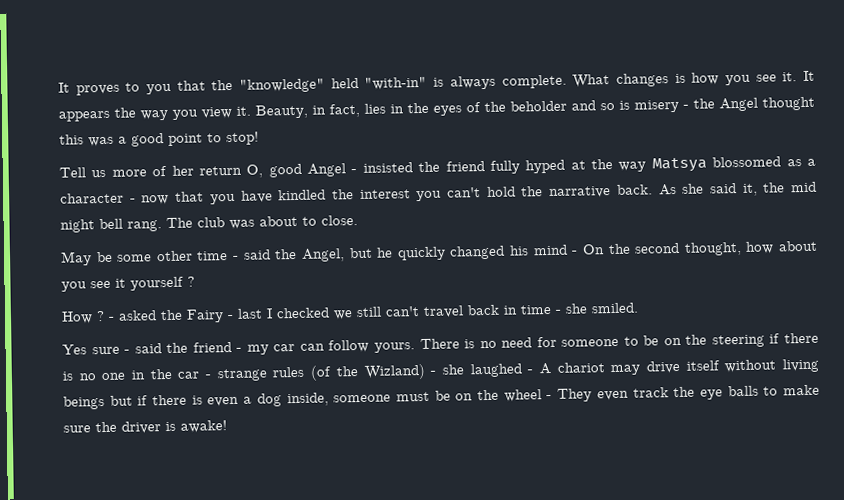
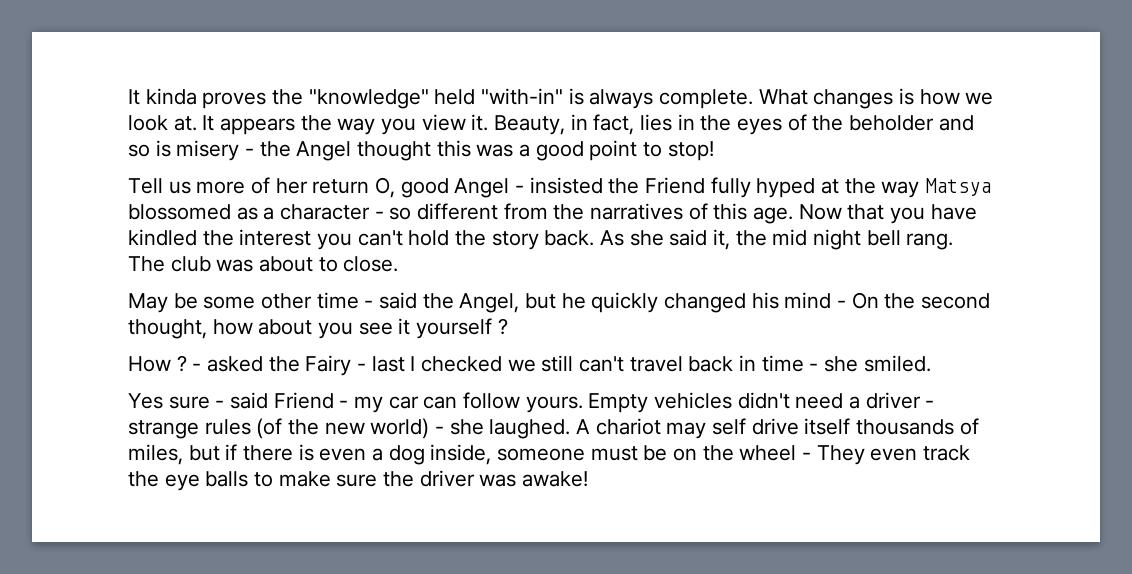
[58,80,206,96] It proves to you that -> [128,88,267,109] It kinda proves
[724,72,798,86] you see it. -> [965,92,994,105] [128,115,197,131] we look at.
[445,161,485,172] friend -> [645,177,706,194] Friend
[141,194,170,205] now -> [389,203,842,224] so different from the narratives of this age. Now
[549,186,612,198] narrative -> [491,231,539,250] story
[166,342,232,354] the friend -> [273,392,334,409] Friend
[419,332,819,350] [62,368,200,381] There is no need for someone to be on the steering if there is no one in the car -> [588,392,921,413] Empty vehicles didn't need a driver
[363,363,534,380] Wizland) - she laughed - -> [324,418,571,439] new world) - she laughed.
(641, 370) none -> [712,418,747,435] self
[724,358,819,373] [63,396,105,410] without living beings -> [856,418,979,435] [128,444,183,465] thousands of miles,
[165,421,176,432] is -> [479,474,517,487] was

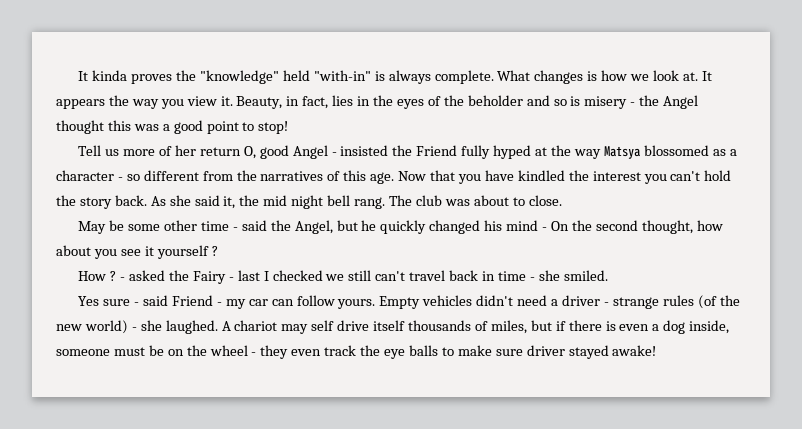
[816,445,865,465] They -> [260,345,289,359] they
[383,470,517,487] the driver was -> [526,345,609,359] driver stayed

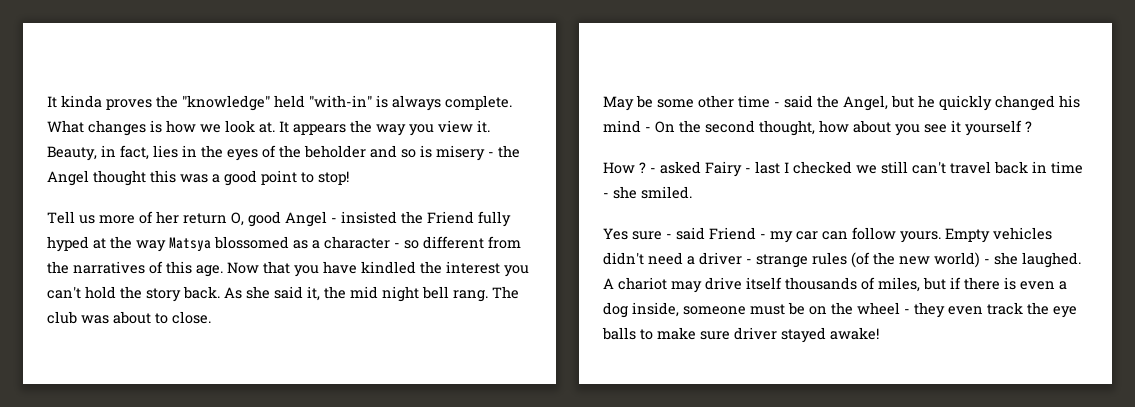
[168,270,189,281] the -> (701, 167) none
[311,320,335,331] self -> (702, 287) none

